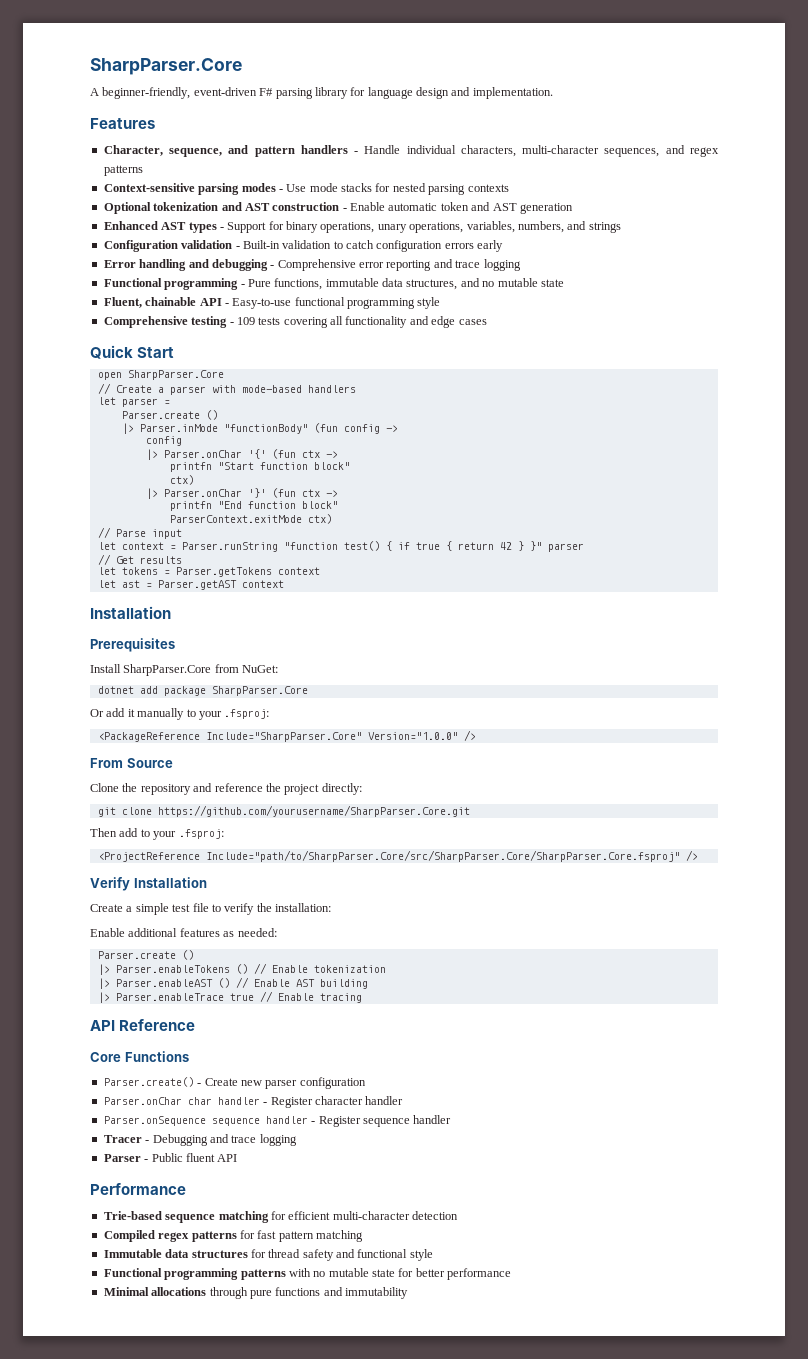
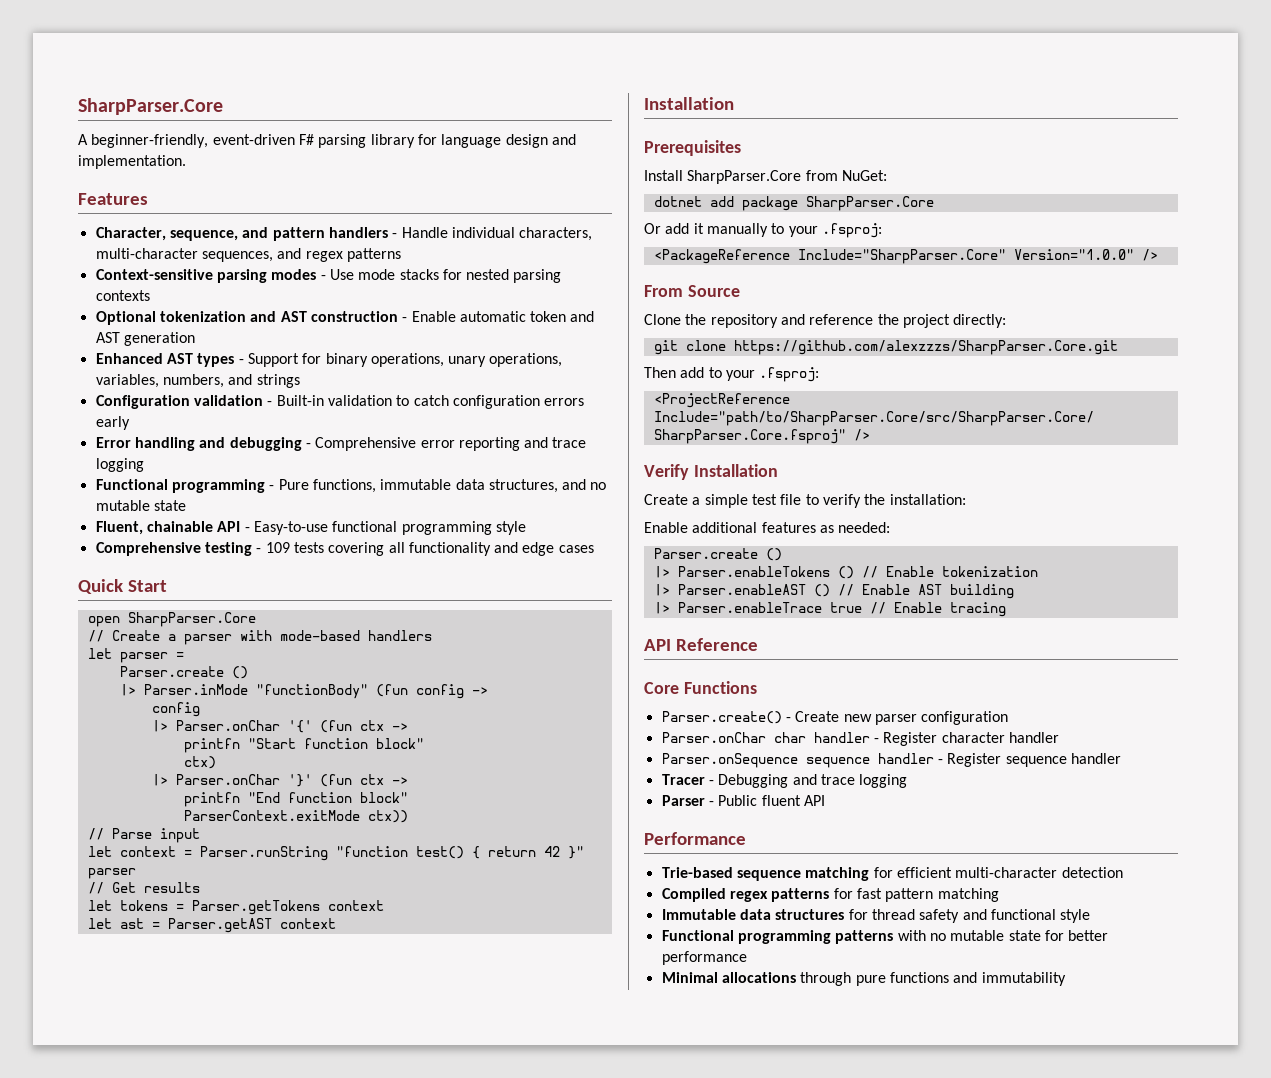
[307,514,332,524] ctx) -> [367,810,408,823] ctx))
[397,541,452,551] if true { -> (480, 852) none
[517,541,524,551] } -> (560, 851) none
[157,805,470,817] https://github.com/yourusername/SharpParser.Core.git -> [733,340,1118,355] https://github.com/alexzzzs/SharpParser.Core.git

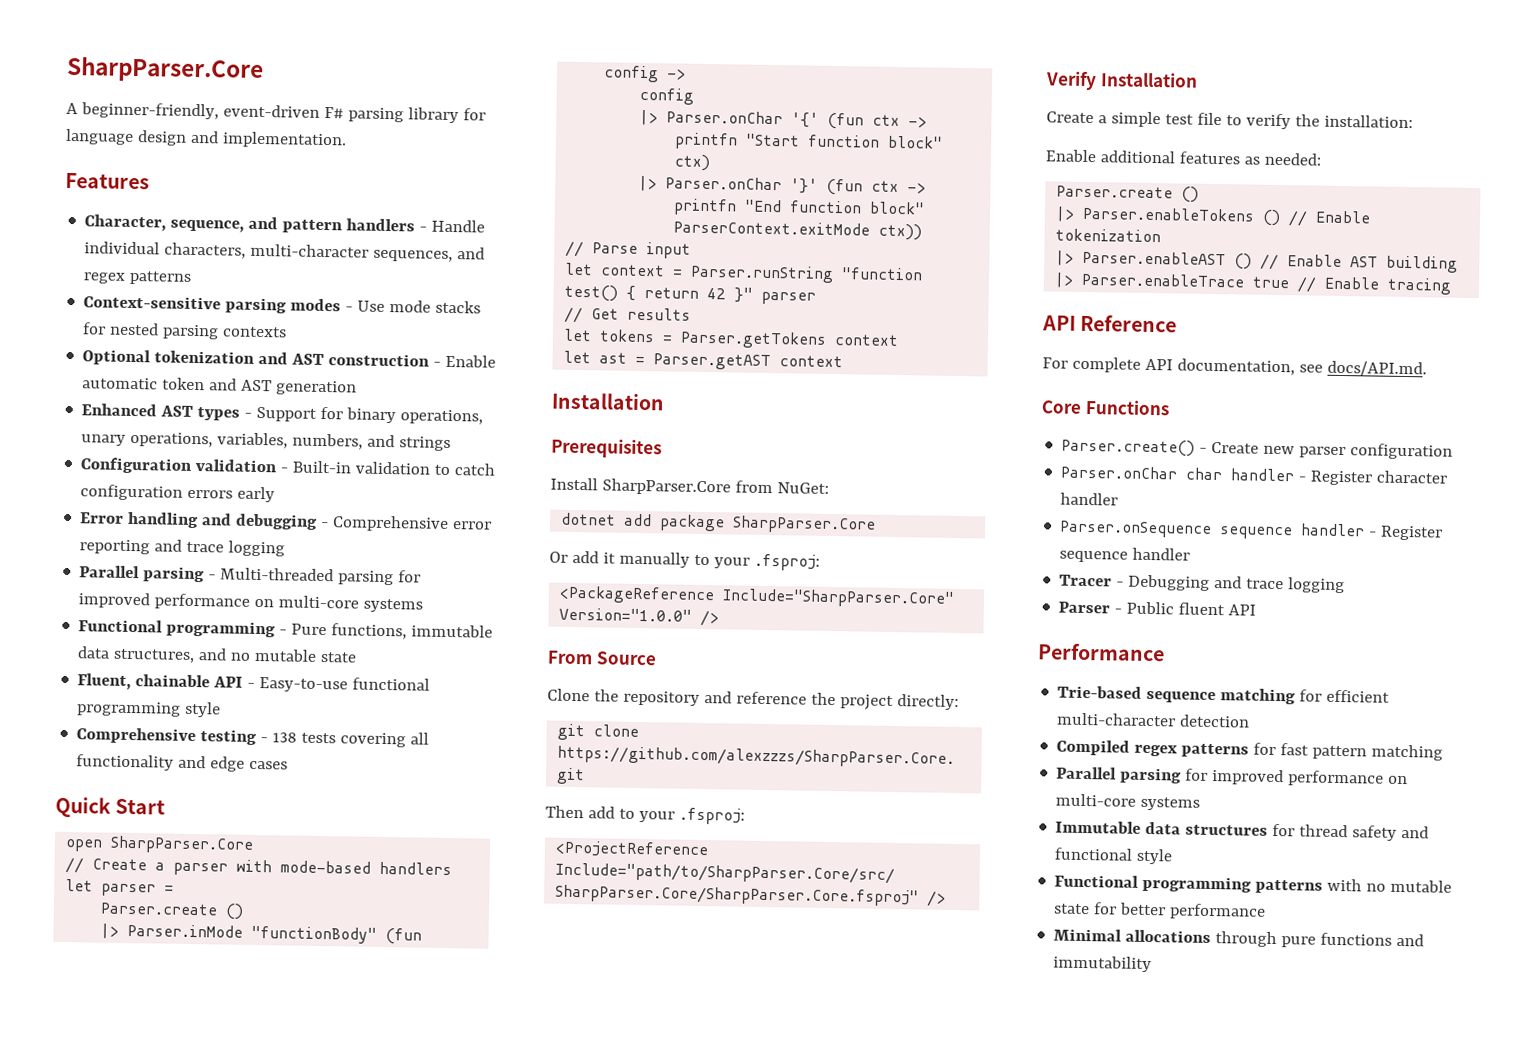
(144, 465) none -> [79,565,422,586] [78,592,424,613] // Parallel parsing - Multi-threaded parsing for improved performance on multi-core systems
[265,542,290,553] 109 -> [272,732,298,743] 138
(758, 644) none -> [1042,356,1427,377] // For complete API documentation, see docs/API.md.
(999, 895) none -> [1056,766,1409,787] [1055,793,1201,811] // Parallel parsing for improved performance on multi-core systems

